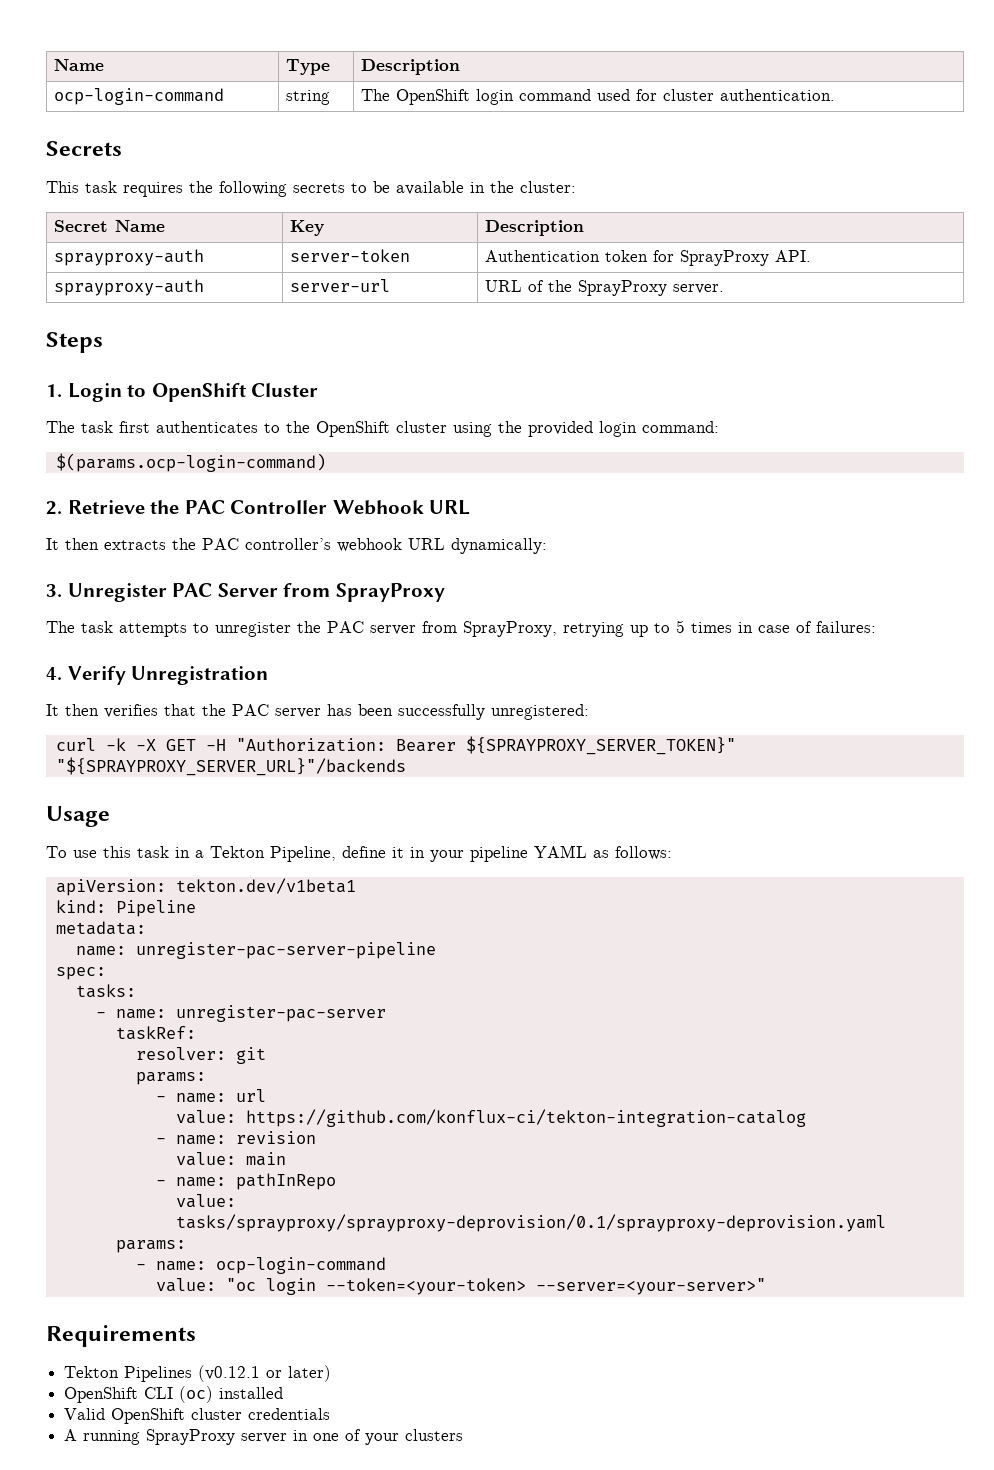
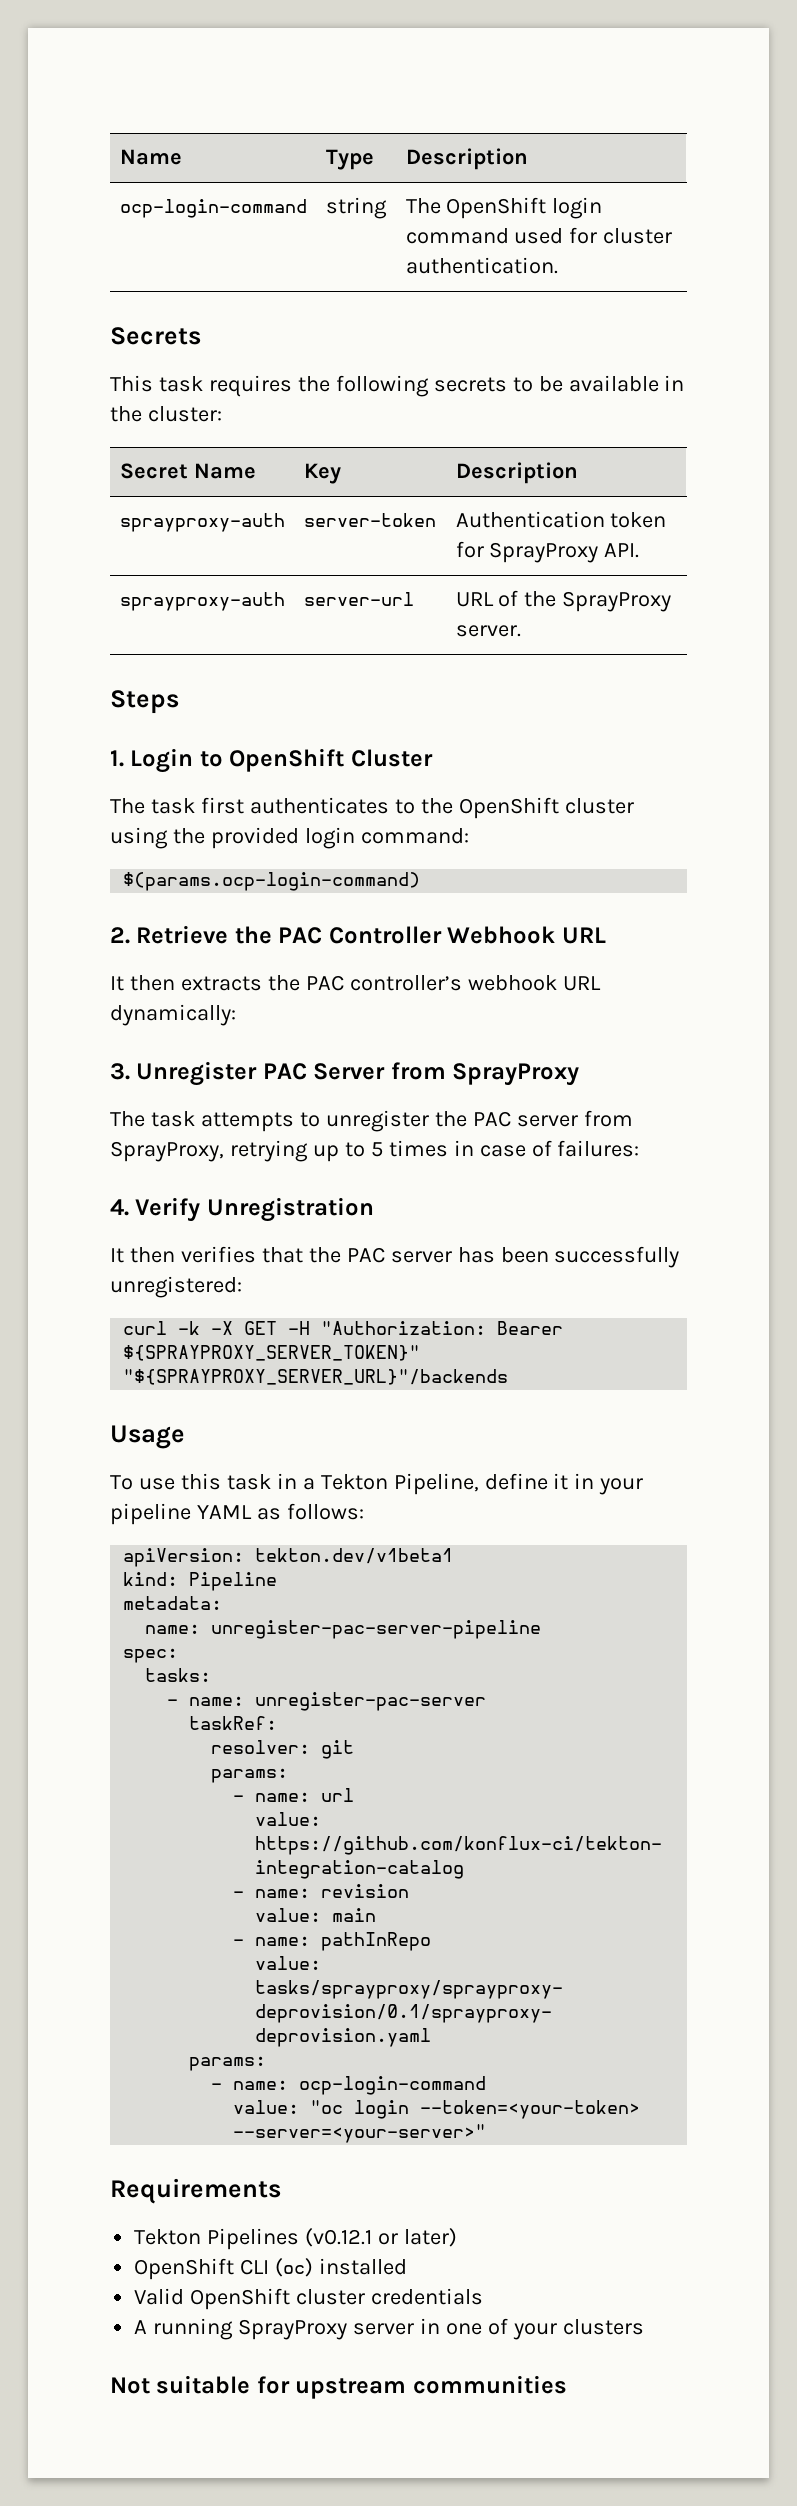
(464, 1435) none -> [110,2375,567,2399] // Not suitable for upstream communities

